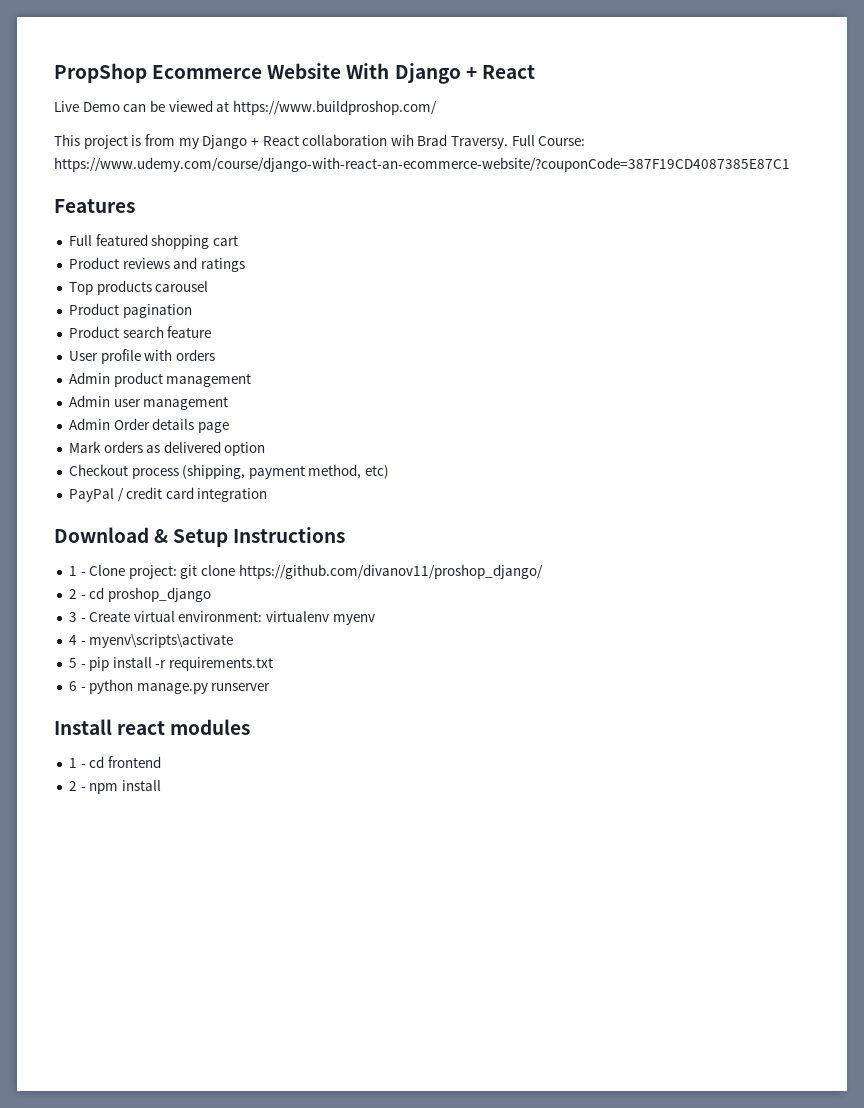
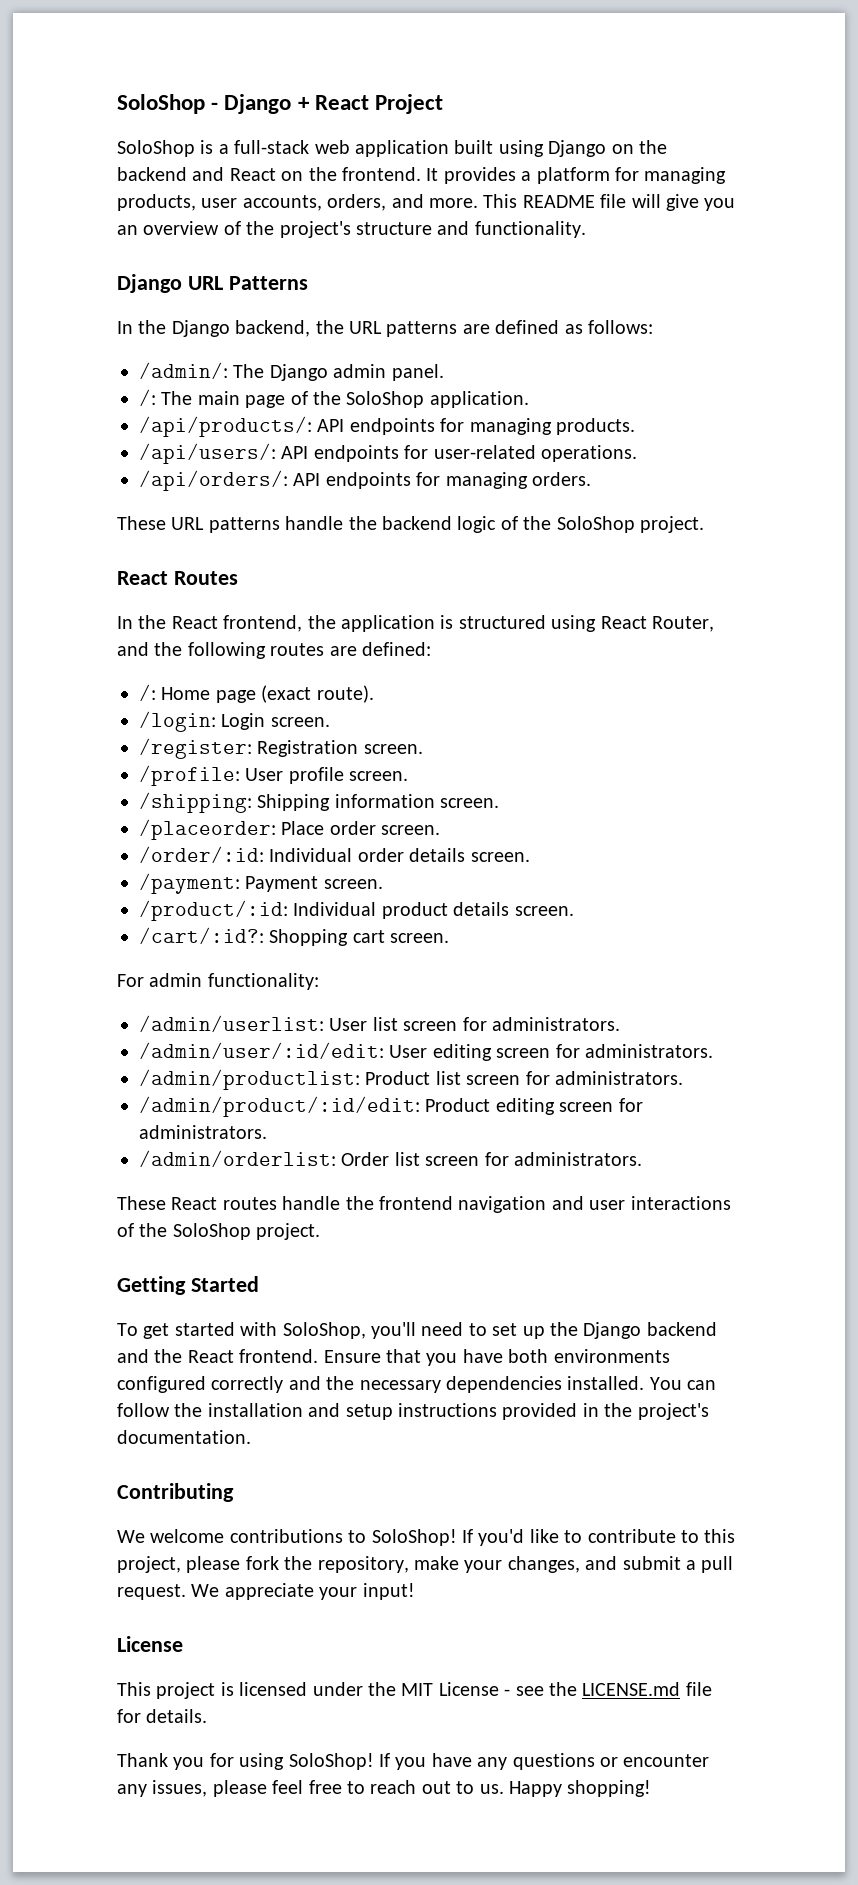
[54,63,535,84] [54,100,437,115] [54,134,586,149] [54,157,790,172] [54,199,135,213] [68,234,238,249] [68,257,245,272] [68,280,209,295] [68,303,192,318] [68,326,212,338] [68,349,215,364] [68,372,252,387] [68,395,229,410] [68,418,229,433] [68,441,266,456] [68,464,390,479] [68,487,268,502] [54,527,346,547] [68,564,543,579] [68,587,211,602] [68,611,375,625] [68,634,234,648] [68,657,274,671] [68,679,271,694] [54,719,251,735] [68,756,161,768] [68,780,161,794] PropShop Ecommerce Website With Django + React // Live Demo can be viewed at https://www.buildproshop.com/ // This project is from my Django + React collaboration wih Brad Traversy. Full Course: https://www.udemy.com/course/django-with-react-an-ecommerce-website/?couponCode=387F19CD4087385E87C1 // Features // Full featured shopping cart // Product reviews and ratings // Top products carousel // Product pagination // Product search feature // User profile with orders // Admin product management // Admin user management // Admin Order details page // Mark orders as delivered option // Checkout process (shipping, payment method, etc) // PayPal / credit card integration // Download & Setup Instructions // 1 - Clone project: git clone https://github.com/divanov11/proshop_django/ // 2 - cd proshop_django // 3 - Create virtual environment: virtualenv myenv // 4 - myenv\scripts\activate // 5 - pip install -r requirements.txt // 6 - python manage.py runserver // Install react modules // 1 - cd frontend // 2 - npm install -> [117,94,444,114] [117,140,667,157] [117,167,727,184] [117,194,736,211] [117,221,586,238] [117,274,308,293] [117,320,653,337] [139,362,444,381] [139,389,529,408] [139,416,635,437] [139,443,637,464] [139,470,591,491] [117,516,704,533] [117,571,238,585] [117,615,714,632] [117,642,431,659] [139,684,374,703] [139,711,330,732] [139,738,423,759] [139,765,409,786] [139,792,500,813] [139,819,441,840] [139,846,530,863] [139,873,383,894] [139,900,574,921] [139,927,450,946] [117,973,319,990] [139,1015,620,1032] [139,1042,713,1061] [139,1069,683,1090] [139,1096,643,1117] [139,1125,267,1139] [139,1150,642,1167] [117,1196,731,1213] [117,1223,321,1240] [117,1276,259,1295] [117,1322,717,1339] [117,1349,670,1366] [117,1376,717,1393] [117,1403,709,1420] [117,1430,251,1444] [117,1483,234,1502] [117,1529,736,1546] [117,1556,734,1573] [117,1583,415,1600] [117,1636,183,1652] [117,1682,712,1699] [117,1709,208,1723] [117,1753,710,1770] [117,1780,652,1797] SoloShop - Django + React Project // SoloShop is a full-stack web application built using Django on the backend and React on the frontend. It provides a platform for managing products, user accounts, orders, and more. This README file will give you an overview of the project's structure and functionality. // Django URL Patterns // In the Django backend, the URL patterns are defined as follows: // /admin/: The Django admin panel. // /: The main page of the SoloShop application. // /api/products/: API endpoints for managing products. // /api/users/: API endpoints for user-related operations. // /api/orders/: API endpoints for managing orders. // These URL patterns handle the backend logic of the SoloShop project. // React Routes // In the React frontend, the application is structured using React Router, and the following routes are defined: // /: Home page (exact route). // /login: Login screen. // /register: Registration screen. // /profile: User profile screen. // /shipping: Shipping information screen. // /placeorder: Place order screen. // /order/:id: Individual order details screen. // /payment: Payment screen. // /product/:id: Individual product details screen. // /cart/:id?: Shopping cart screen. // For admin functionality: // /admin/userlist: User list screen for administrators. // /admin/user/:id/edit: User editing screen for administrators. // /admin/productlist: Product list screen for administrators. // /admin/product/:id/edit: Product editing screen for administrators. // /admin/orderlist: Order list screen for administrators. // These React routes handle the frontend navigation and user interactions of the SoloShop project. // Getting Started // To get started with SoloShop, you'll need to set up the Django backend and the React frontend. Ensure that you have both environments configured correctly and the necessary dependencies installed. You can follow the installation and setup instructions provided in the project's documentation. // Contributing // We welcome contributions to SoloShop! If you'd like to contribute to this project, please fork the repository, make your changes, and submit a pull request. We appreciate your input! // License // This project is licensed under the MIT License - see the LICENSE.md file for details. // Thank you for using SoloShop! If you have any questions or encounter any issues, please feel free to reach out to us. Happy shopping!

